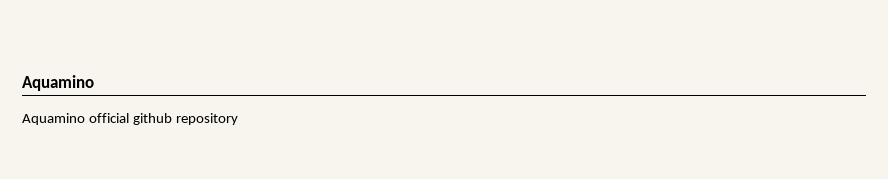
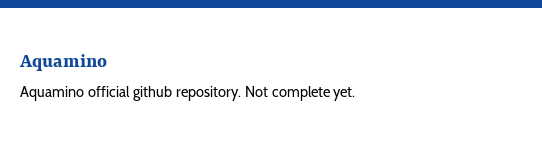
[175,113,238,125] repository -> [175,86,356,101] repository. Not complete yet.

